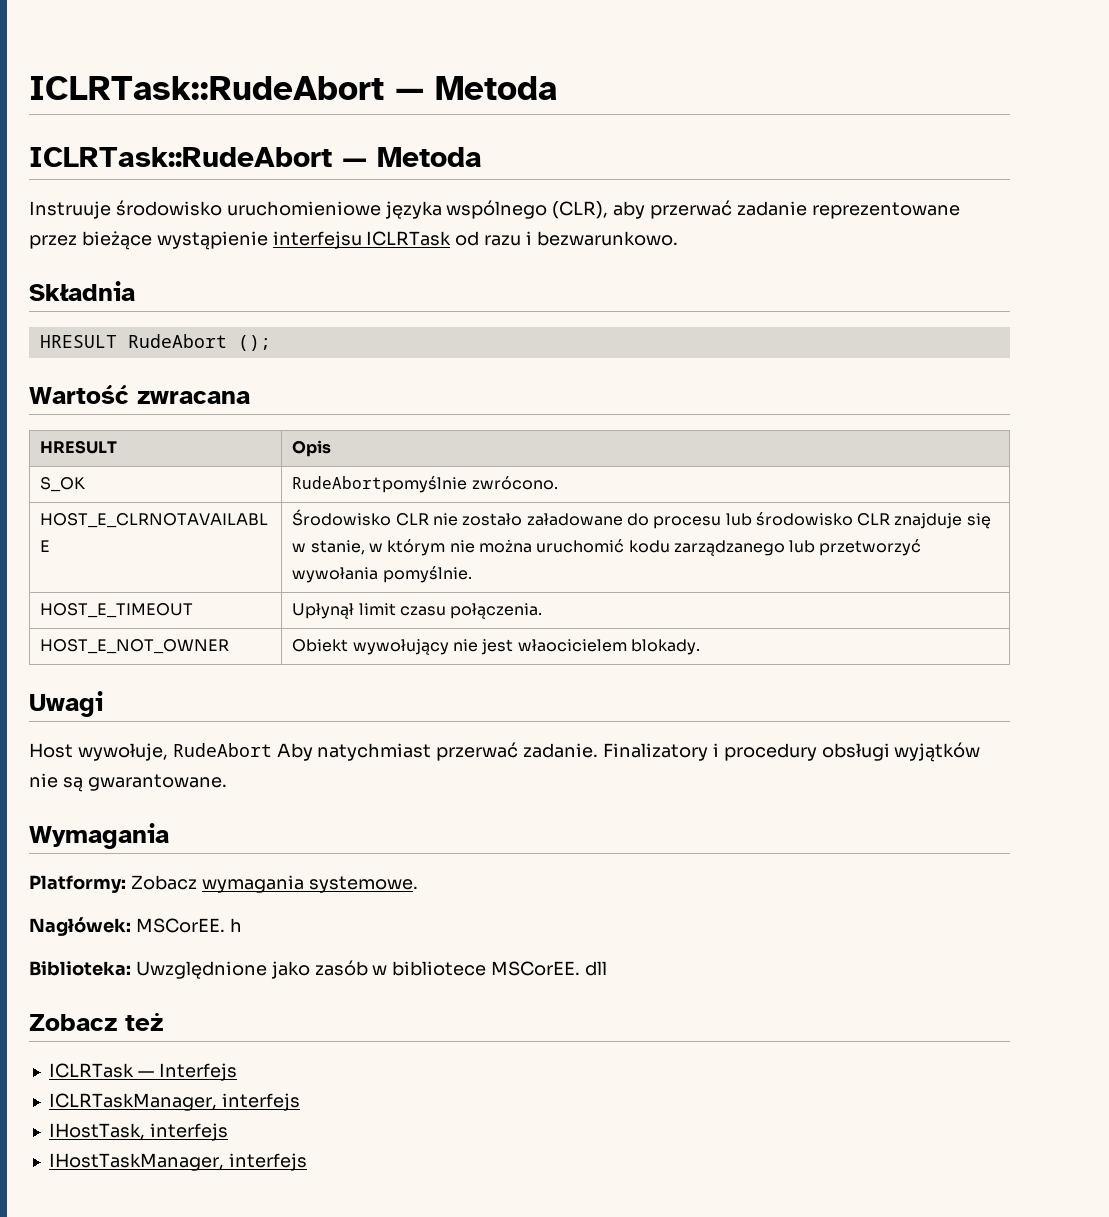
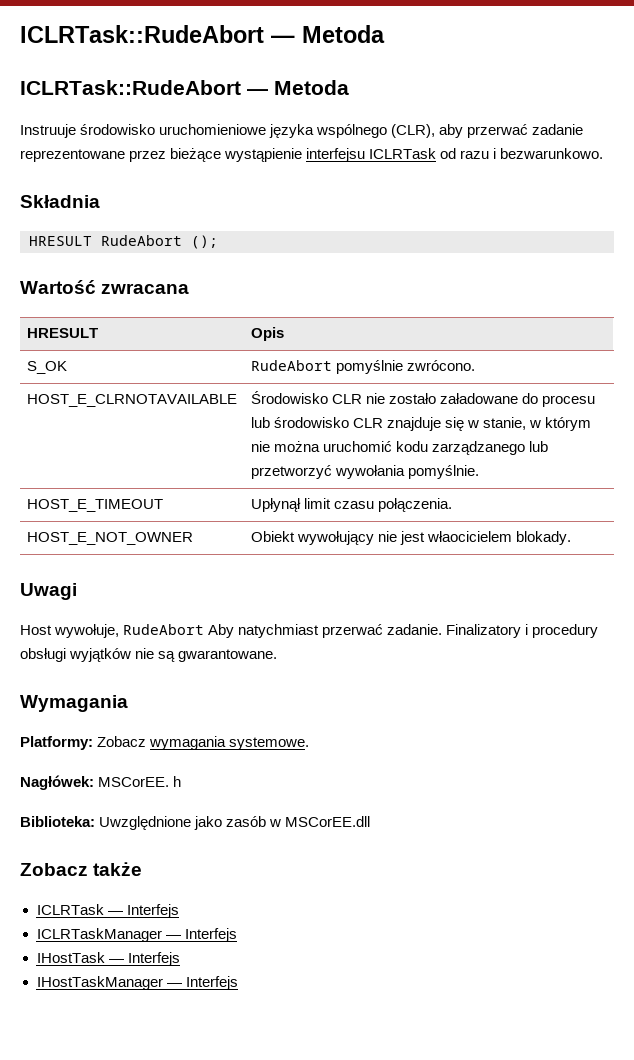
[292,476,468,493] RudeAbortpomyślnie -> [250,360,403,374] RudeAbort pomyślnie
[392,961,608,976] [29,1012,163,1031] bibliotece MSCorEE. dll // Zobacz też -> [285,816,371,827] [20,862,143,876] MSCorEE.dll // Zobacz także
[48,1093,300,1111] [48,1123,228,1141] [48,1153,307,1171] ICLRTaskManager, interfejs // IHostTask, interfejs // IHostTaskManager, interfejs -> [36,928,237,942] [36,952,180,966] [36,976,238,990] ICLRTaskManager — Interfejs // IHostTask — Interfejs // IHostTaskManager — Interfejs

